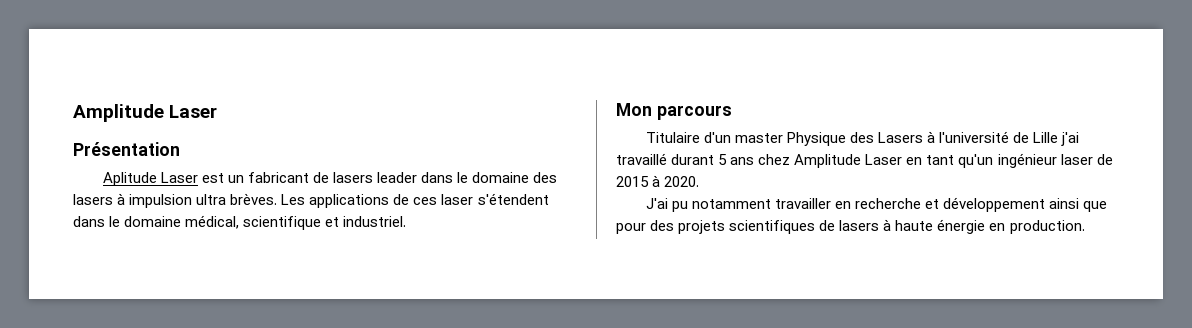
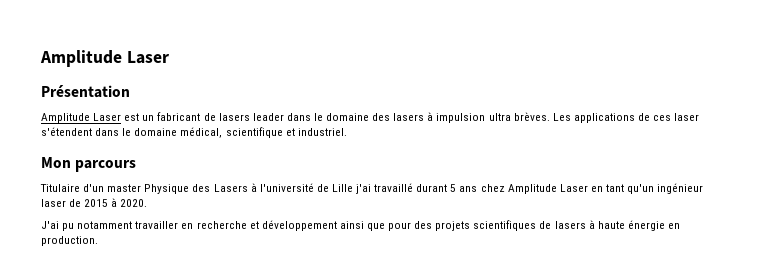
[102,172,157,186] Aplitude -> [41,113,90,123] Amplitude

